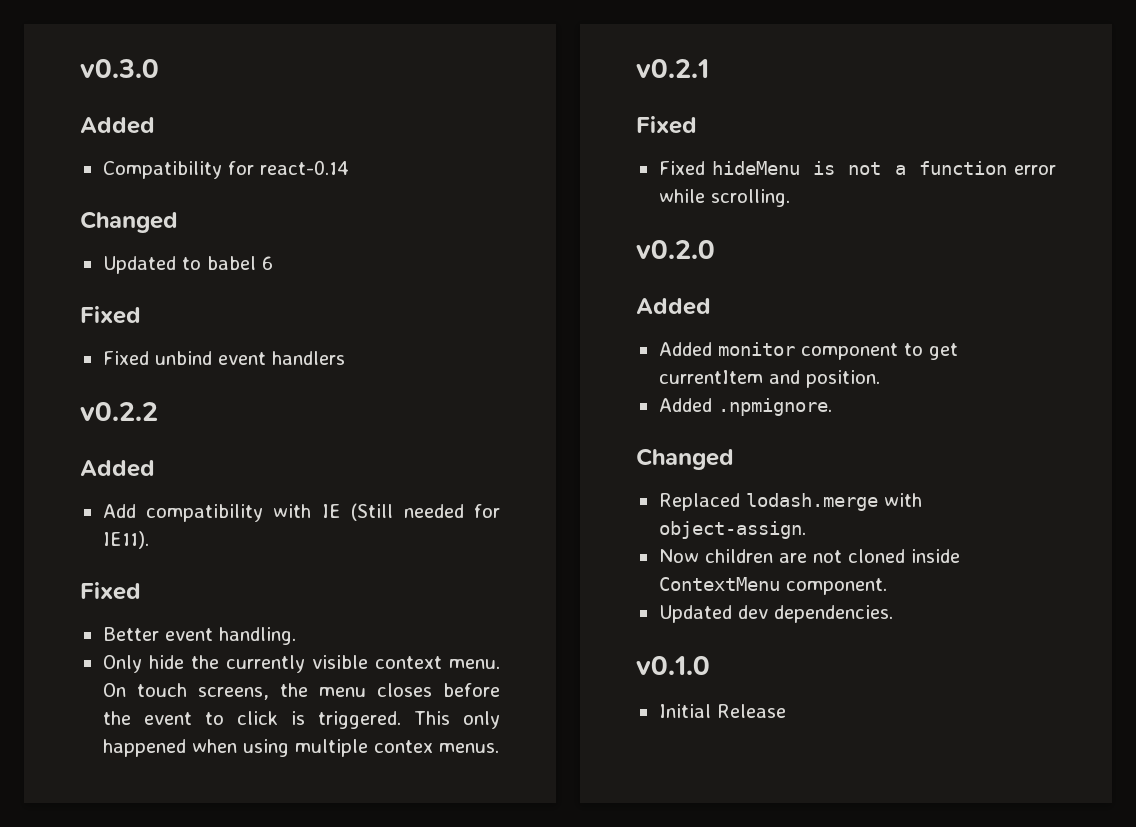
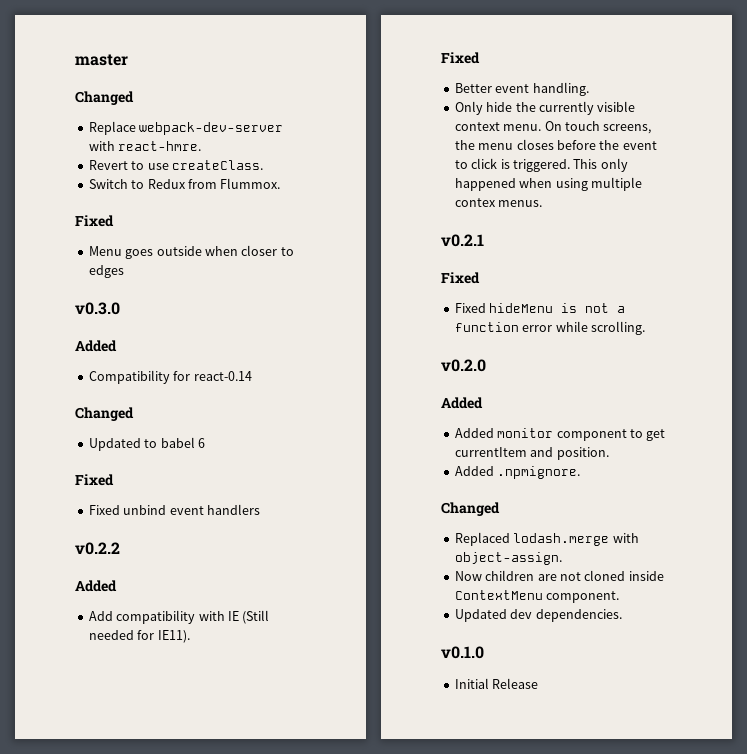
(80, 68) none -> [75,54,128,66] [75,91,134,105] [88,121,284,135] [88,141,202,151] [88,160,263,170] [88,178,281,189] [75,215,114,227] [88,245,294,259] [88,265,124,278] master // Changed // Replace webpack-dev-server with react-hmre. // Revert to use createClass. // Switch to Redux from Flummox. // Fixed // Menu goes outside when closer to edges //

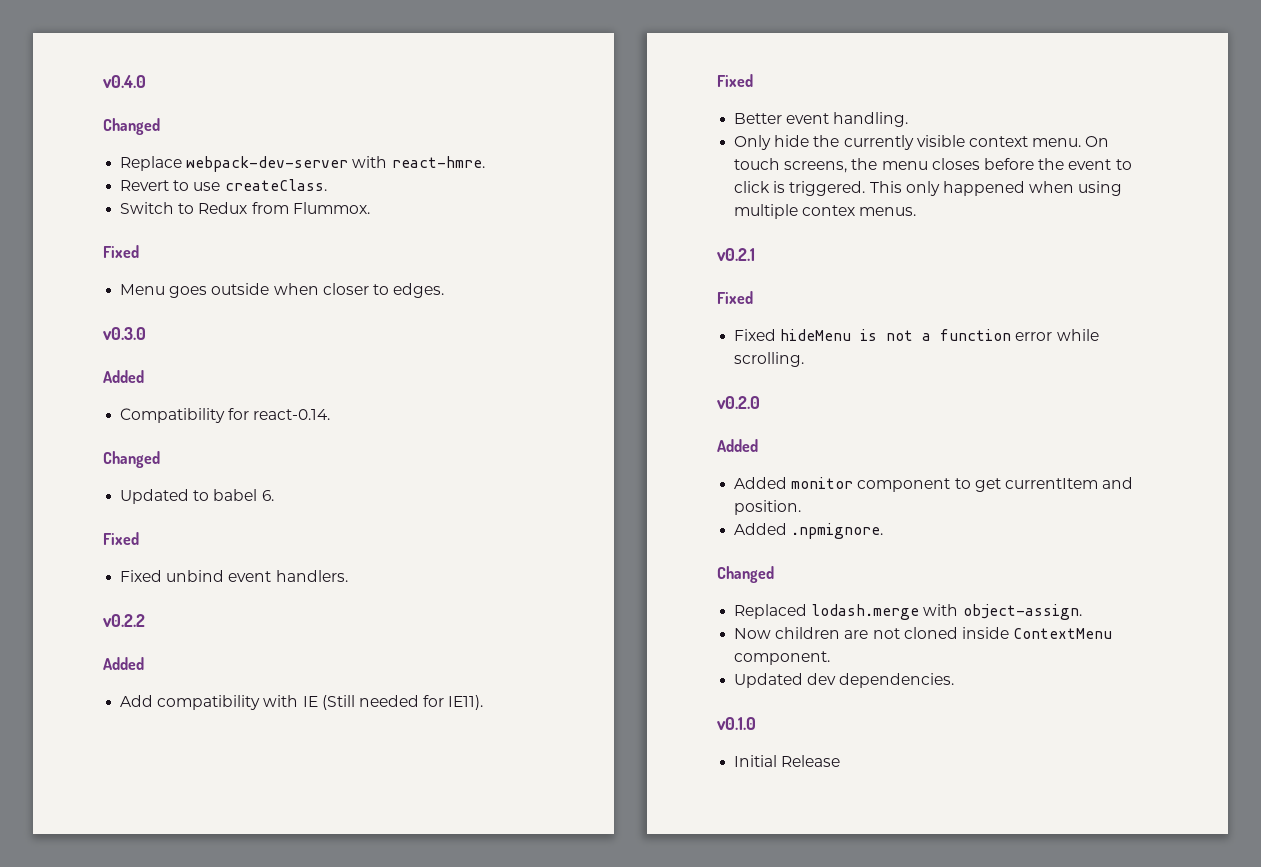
[75,54,128,66] master -> [103,75,146,88] v0.4.0
[88,265,124,278] edges -> [393,283,445,298] edges.
[193,371,252,381] react-0.14 -> [253,409,331,420] react-0.14.
[197,438,205,448] 6 -> [261,490,274,501] 6.
[206,504,260,515] handlers -> [275,570,348,582] handlers.

